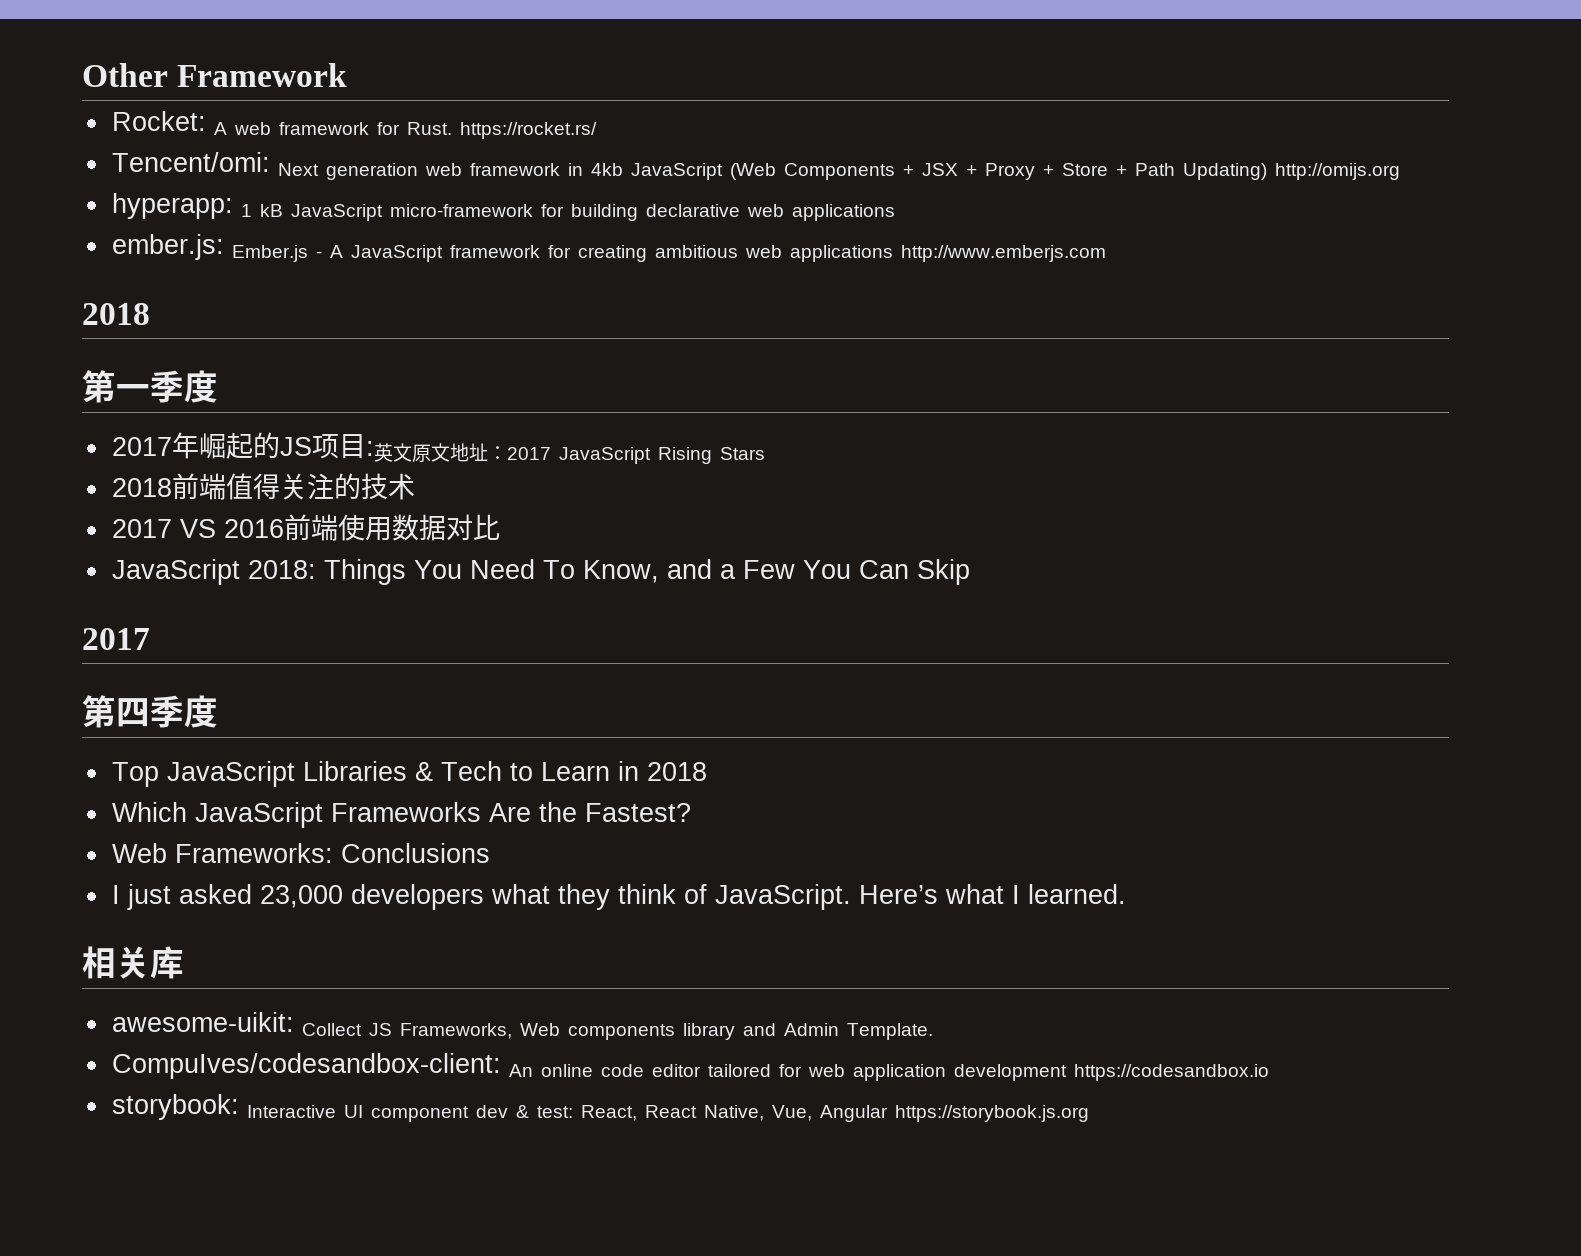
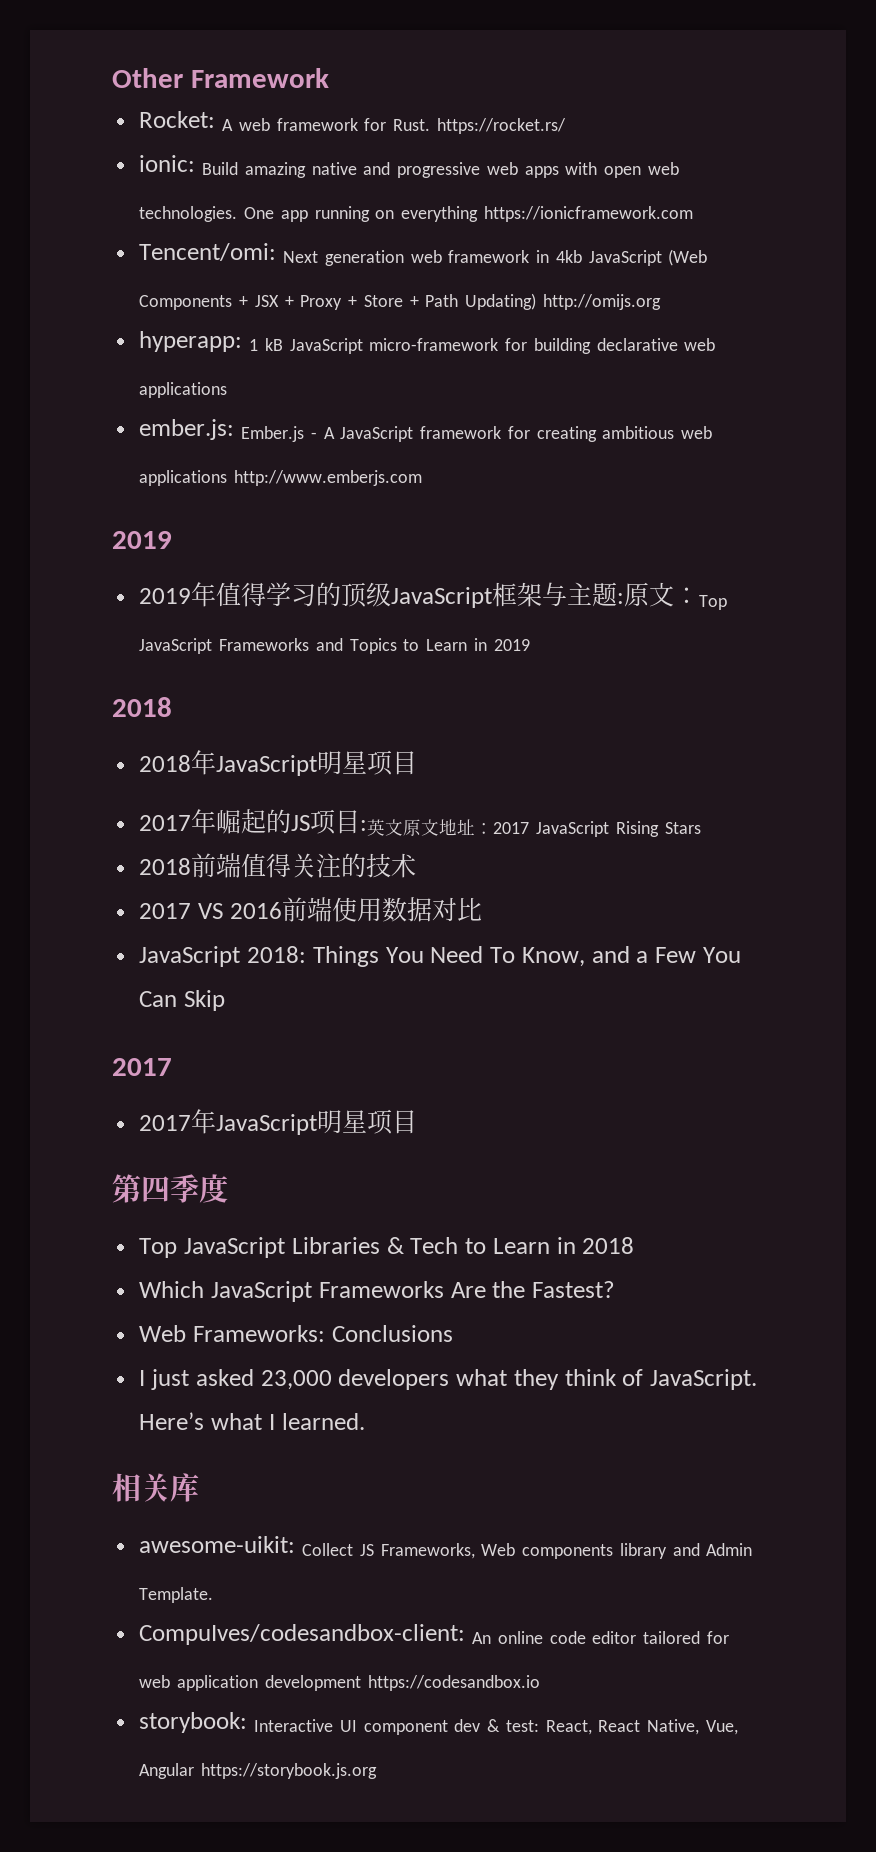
(597, 130) none -> [139,155,679,178] [139,206,693,222] // ionic: Build amazing native and progressive web apps with open web technologies. One app running on everything https://ionicframework.com
[82,303,150,325] [82,370,218,403] 2018 // 第一季度 -> [112,531,172,549] [139,582,728,610] [139,638,530,654] [112,697,172,717] [139,750,418,776] 2019 // 2019年值得学习的顶级JavaScript框架与主题:原文：Top JavaScript Frameworks and Topics to Learn in 2019 // 2018 // 2018年JavaScript明星项目
(150, 639) none -> [139,1109,418,1135] // 2017年JavaScript明星项目

